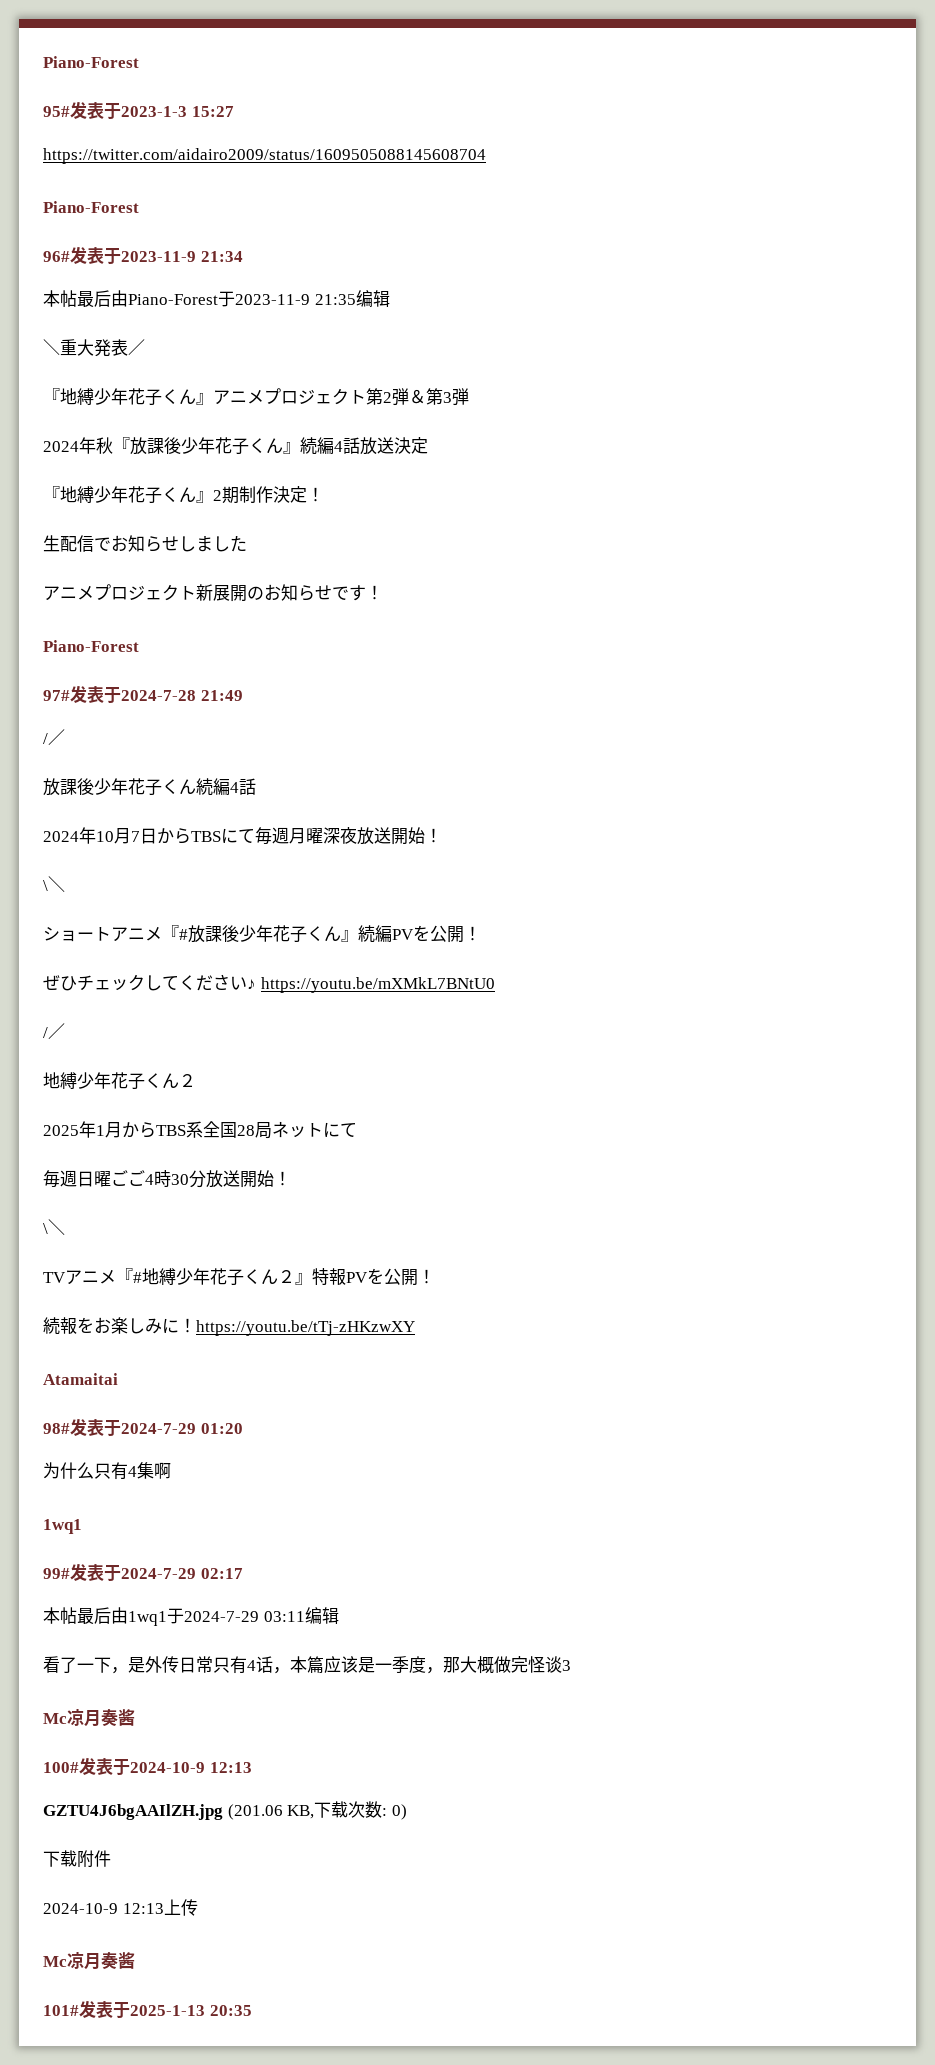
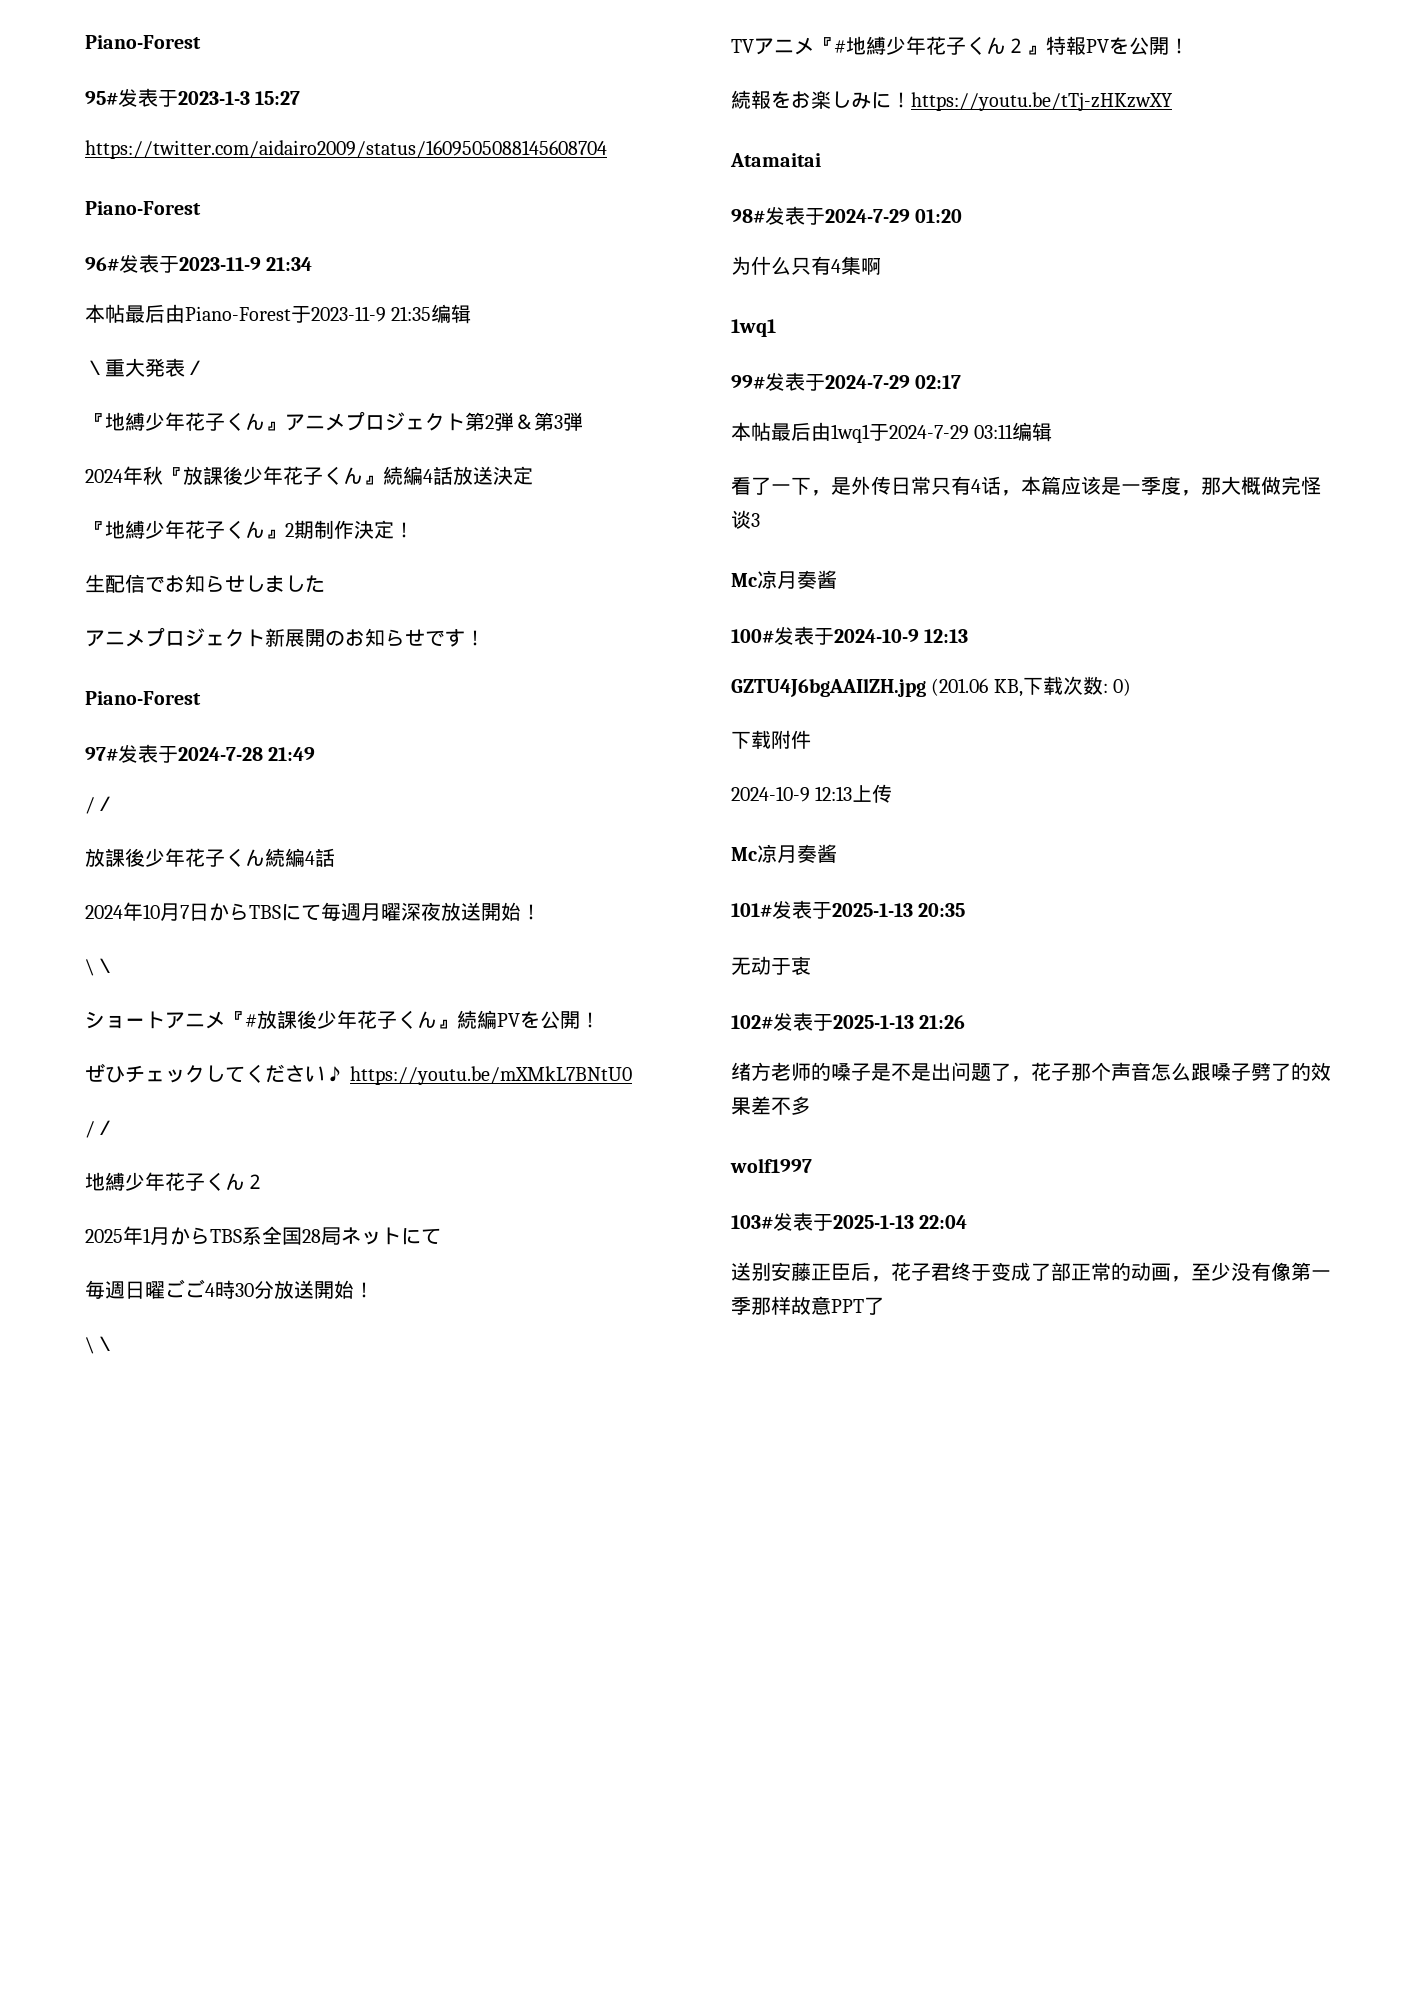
(252, 2010) none -> [731,956,811,975] [731,1012,966,1031] [731,1062,1331,1082] [731,1096,811,1115] [730,1158,812,1173] [731,1212,968,1231] [731,1262,1331,1282] [731,1296,884,1315] // 无动于衷 // 102#发表于2025-1-13 21:26 // 绪方老师的嗓子是不是出问题了，花子那个声音怎么跟嗓子劈了的效果差不多 // wolf1997 // 103#发表于2025-1-13 22:04 // 送别安藤正臣后，花子君终于变成了部正常的动画，至少没有像第一季那样故意PPT了

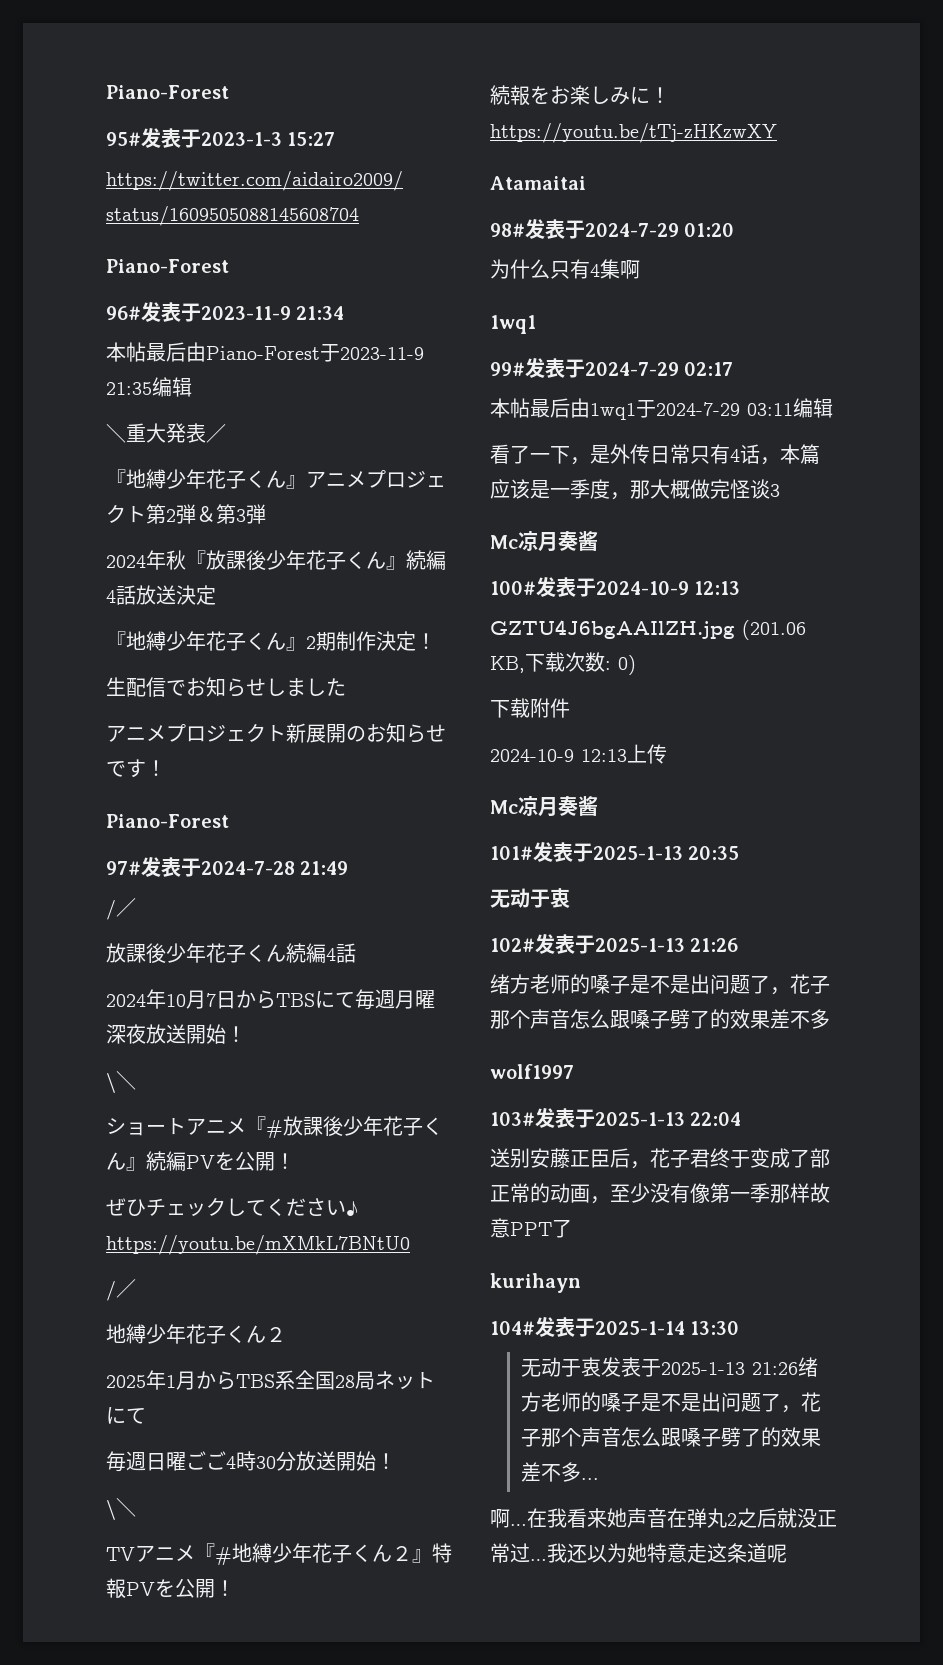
(884, 1306) none -> [490,1273,581,1293] [490,1317,740,1337] [520,1357,818,1377] [520,1392,821,1413] [520,1427,821,1447] [520,1462,599,1482] [490,1508,837,1528] [490,1543,787,1563] // kurihayn // 104#发表于2025-1-14 13:30 // 无动于衷发表于2025-1-13 21:26绪方老师的嗓子是不是出问题了，花子那个声音怎么跟嗓子劈了的效果差不多... // 啊…在我看来她声音在弹丸2之后就没正常过…我还以为她特意走这条道呢

